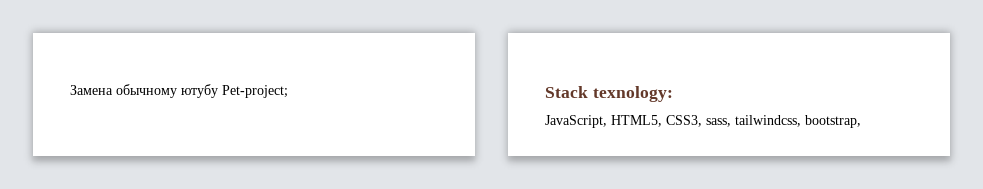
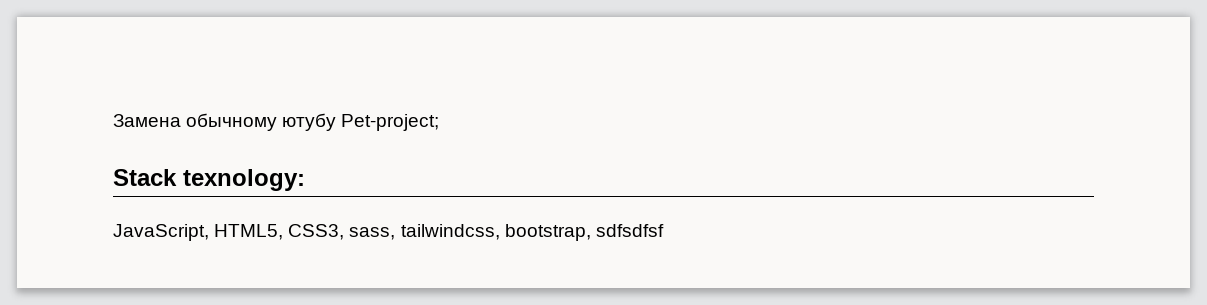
(861, 121) none -> [595,224,664,237] sdfsdfsf

